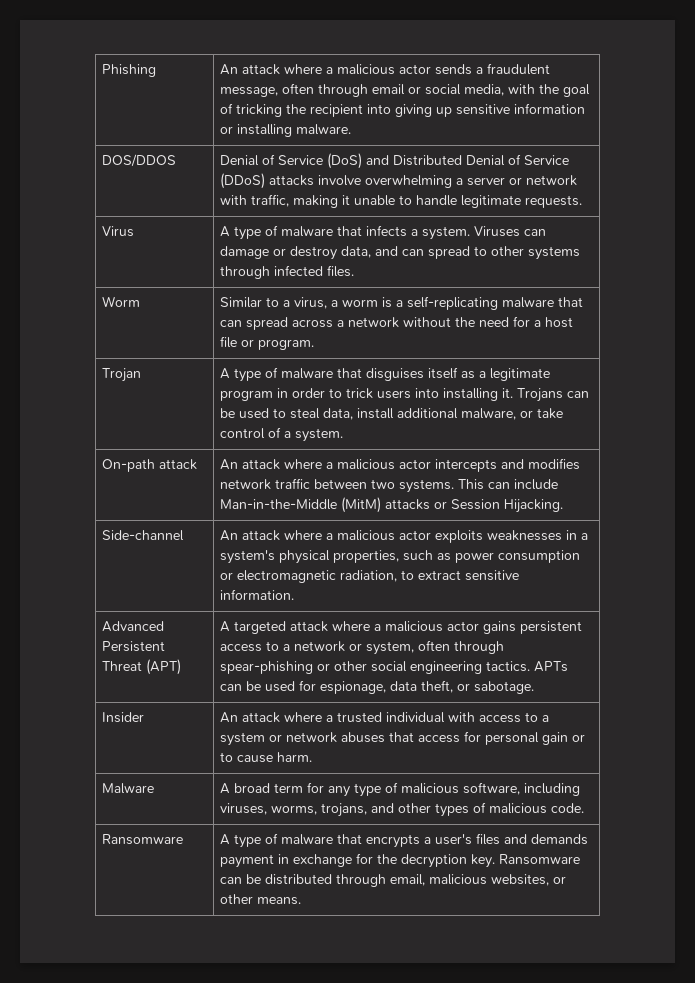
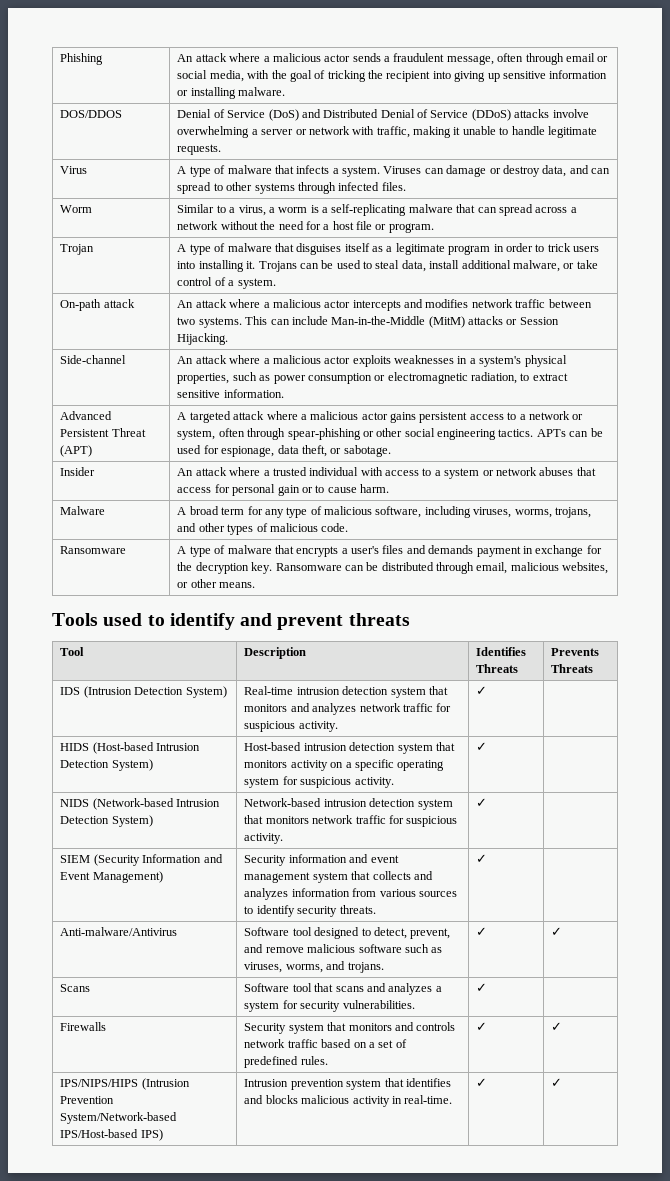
(301, 901) none -> [52,613,410,630] [60,647,85,656] [244,647,307,659] [476,647,527,656] [476,664,519,673] [551,648,600,656] [551,664,594,673] [60,686,227,698] [244,686,448,698] [244,703,452,715] [244,721,338,732] [476,686,488,695] [60,742,201,754] [60,759,153,771] [244,742,455,754] [244,759,445,771] [244,776,394,788] [476,742,488,751] [60,798,221,810] [60,815,153,827] [244,798,453,810] [244,815,458,827] [244,833,284,844] [476,798,488,807] [60,854,223,866] [60,871,163,883] [244,854,399,866] [244,871,433,883] [244,888,457,900] [244,905,376,917] [476,854,488,863] [60,927,178,936] [244,927,451,939] [244,944,443,953] [244,961,384,973] [476,927,488,936] [551,927,563,936] [60,984,91,992] [244,983,442,995] [244,1000,415,1012] [476,983,488,992] [60,1022,107,1031] [244,1022,456,1034] [244,1039,407,1048] [244,1056,328,1068] [476,1022,488,1031] [551,1022,563,1031] [60,1078,190,1090] [60,1096,115,1104] [60,1112,178,1124] [60,1129,163,1141] [244,1078,451,1090] [244,1095,453,1107] [476,1078,488,1087] [551,1078,563,1087] // Tools used to identify and prevent threats // Tool | Description | Identifies Threats | Prevents Threats // IDS (Intrusion Detection System) | Real-time intrusion detection system that monitors and analyzes network traffic for suspicious activity. | ✓ | // HIDS (Host-based Intrusion Detection System) | Host-based intrusion detection system that monitors activity on a specific operating system for suspicious activity. | ✓ | // NIDS (Network-based Intrusion Detection System) | Network-based intrusion detection system that monitors network traffic for suspicious activity. | ✓ | // SIEM (Security Information and Event Management) | Security information and event management system that collects and analyzes information from various sources to identify security threats. | ✓ | // Anti-malware/Antivirus | Software tool designed to detect, prevent, and remove malicious software such as viruses, worms, and trojans. | ✓ | ✓ // Scans | Software tool that scans and analyzes a system for security vulnerabilities. | ✓ | // Firewalls | Security system that monitors and controls network traffic based on a set of predefined rules. | ✓ | ✓ // IPS/NIPS/HIPS (Intrusion Prevention System/Network-based IPS/Host-based IPS) | Intrusion prevention system that identifies and blocks malicious activity in real-time. | ✓ | ✓

